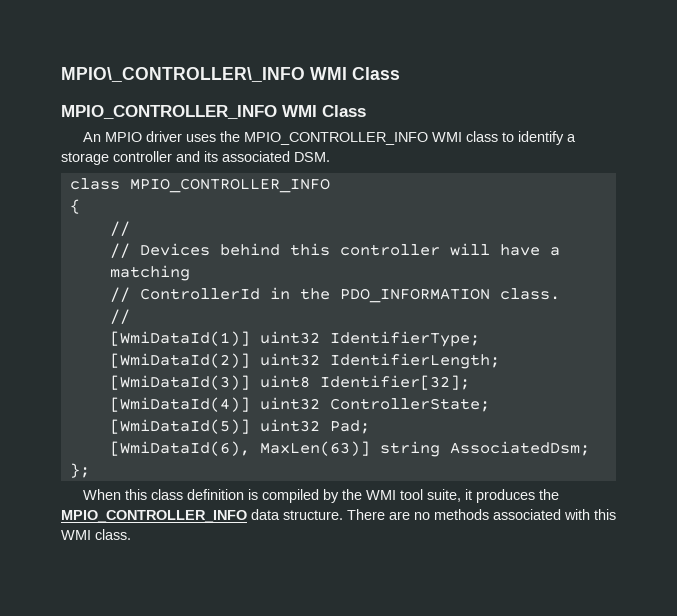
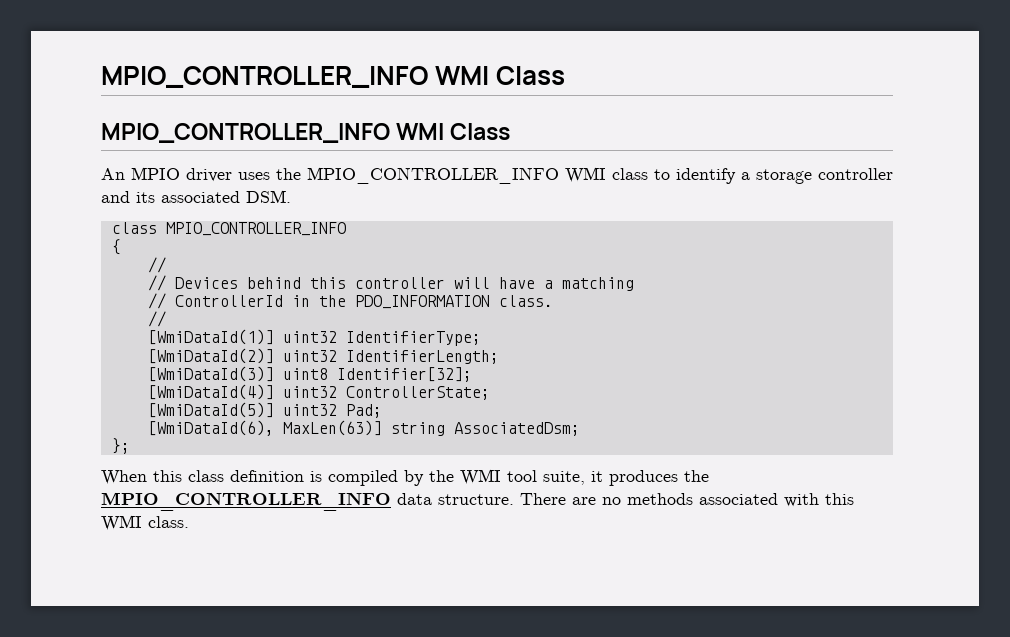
[61,67,305,82] MPIO\_CONTROLLER\_INFO -> [101,66,428,88] MPIO_CONTROLLER_INFO

